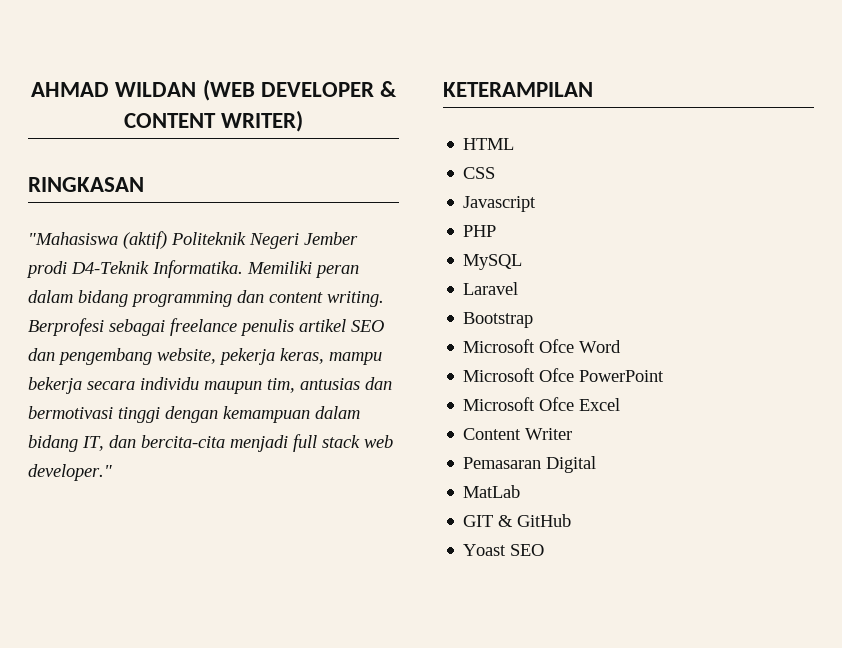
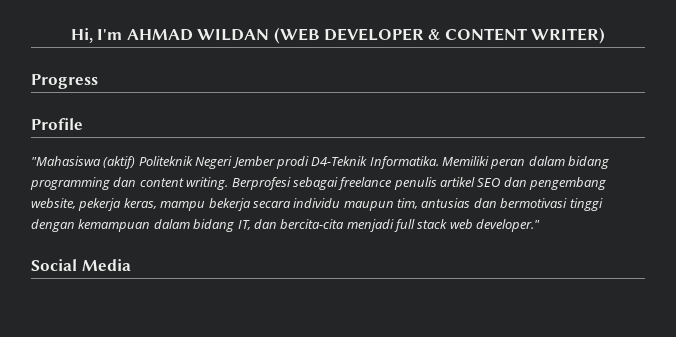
(31, 89) none -> [70,28,123,43] Hi, I'm
[28,177,144,192] RINGKASAN -> [31,74,98,89] [31,118,83,130] Progress // Profile
[443,82,593,97] [463,138,515,150] [463,167,496,179] [463,196,537,212] [463,225,497,237] [463,254,523,270] [463,282,519,295] [463,312,534,328] [463,339,622,353] [463,368,665,382] [463,397,621,411] [463,428,573,440] [463,456,597,473] [463,485,521,498] [463,514,572,527] [463,544,545,556] KETERAMPILAN // HTML // CSS // Javascript // PHP // MySQL // Laravel // Bootstrap // Microsoft Ofce Word // Microsoft Ofce PowerPoint // Microsoft Ofce Excel // Content Writer // Pemasaran Digital // MatLab // GIT & GitHub // Yoast SEO -> [31,259,131,271] Social Media

